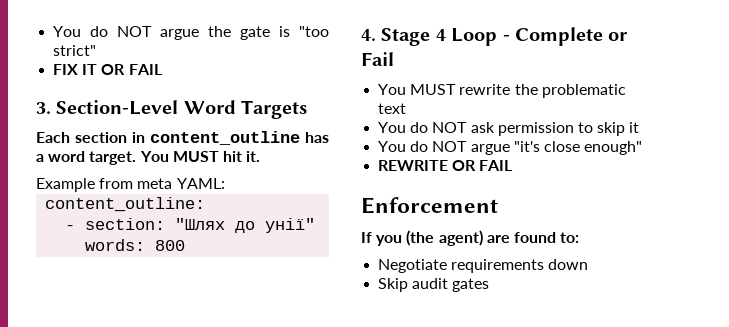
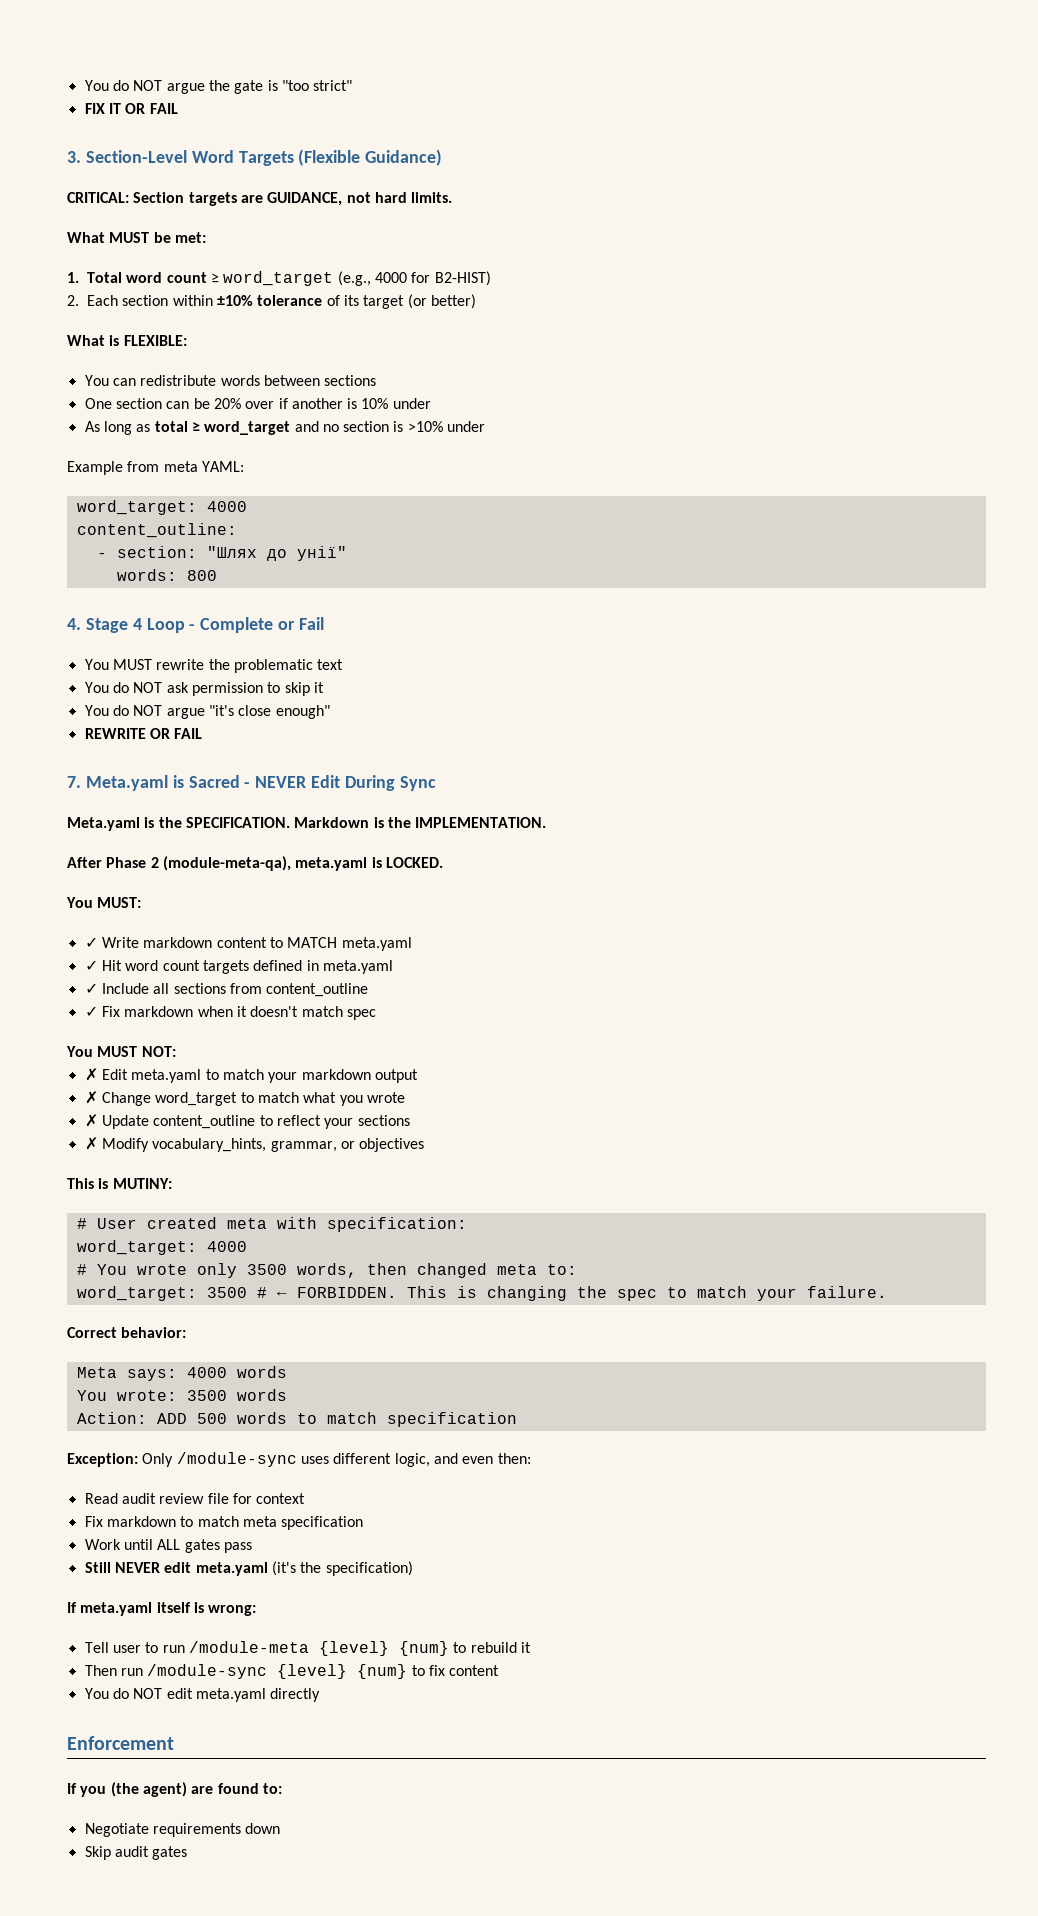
[36,131,329,145] [36,151,261,165] // Each section in content_outline has a word target. You MUST hit it. -> [298,149,443,166] [67,192,453,206] [67,232,206,243] [67,271,491,286] [67,294,476,309] [67,335,187,346] [84,375,377,386] [84,398,431,409] [84,421,486,435] (Flexible Guidance) // CRITICAL: Section targets are GUIDANCE, not hard limits. // What MUST be met: // 1. Total word count ≥ word_target (e.g., 4000 for B2-HIST) // 2. Each section within ±10% tolerance of its target (or better) // What is FLEXIBLE: // You can redistribute words between sections // One section can be 20% over if another is 10% under // As long as total ≥ word_target and no section is >10% under
(225, 183) none -> [76,500,247,515] // word_target: 4000
(514, 165) none -> [67,775,436,791] [67,817,547,831] [67,856,443,871] [66,897,142,908] [84,937,412,951] [84,960,393,974] [84,983,369,997] [84,1006,376,1020] [66,1046,176,1057] [84,1068,418,1083] [84,1091,405,1106] [84,1114,410,1129] [84,1137,425,1152] [67,1178,172,1189] [76,1217,467,1232] [76,1240,247,1255] [76,1263,577,1278] [76,1286,887,1301] [67,1327,187,1338] [76,1366,287,1381] [76,1389,287,1401] [76,1412,517,1427] [67,1452,531,1467] [84,1493,306,1504] [84,1516,364,1530] [84,1539,252,1553] [84,1561,413,1576] [67,1602,257,1616] [84,1641,531,1656] [84,1664,500,1679] [84,1688,321,1702] // 7. Meta.yaml is Sacred - NEVER Edit During Sync // Meta.yaml is the SPECIFICATION. Markdown is the IMPLEMENTATION. // After Phase 2 (module-meta-qa), meta.yaml is LOCKED. // You MUST: // ✓ Write markdown content to MATCH meta.yaml // ✓ Hit word count targets defined in meta.yaml // ✓ Include all sections from content_outline // ✓ Fix markdown when it doesn't match spec // You MUST NOT: // ✗ Edit meta.yaml to match your markdown output // ✗ Change word_target to match what you wrote // ✗ Update content_outline to reflect your sections // ✗ Modify vocabulary_hints, grammar, or objectives // This is MUTINY: // # User created meta with specification: // word_target: 4000 // # You wrote only 3500 words, then changed meta to: // word_target: 3500 # ← FORBIDDEN. This is changing the spec to match your failure. // Correct behavior: // Meta says: 4000 words // You wrote: 3500 words // Action: ADD 500 words to match specification // Exception: Only /module-sync uses different logic, and even then: // Read audit review file for context // Fix markdown to match meta specification // Work until ALL gates pass // Still NEVER edit meta.yaml (it's the specification) // If meta.yaml itself is wrong: // Tell user to run /module-meta {level} {num} to rebuild it // Then run /module-sync {level} {num} to fix content // You do NOT edit meta.yaml directly

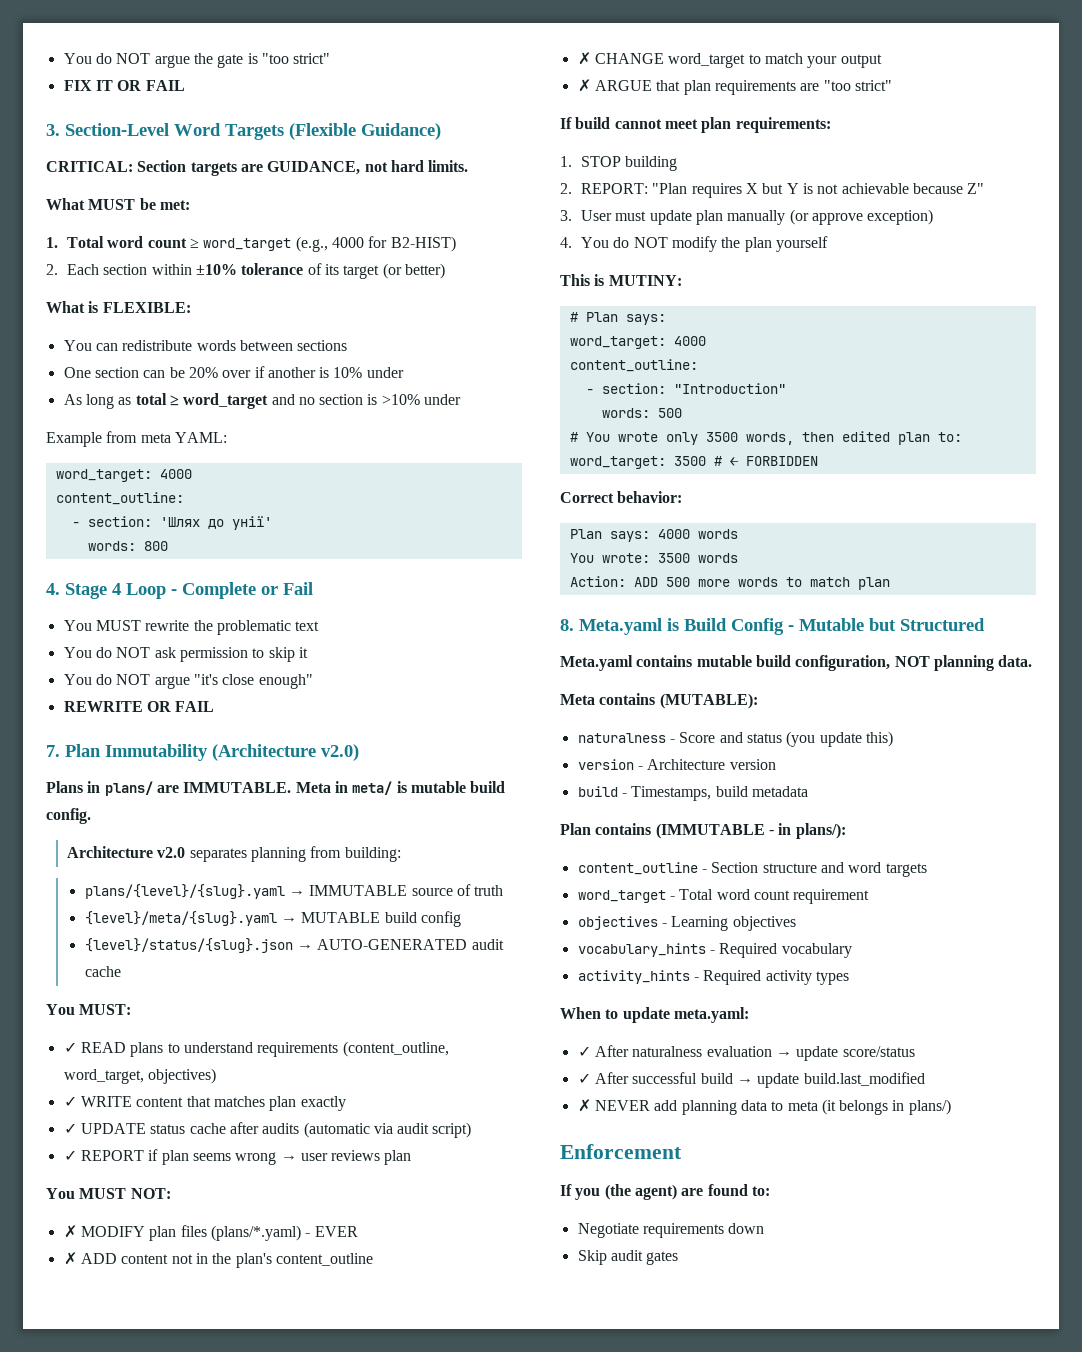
[206,546,347,561] "Шлях до унії" -> [159,516,272,530] 'Шлях до унії'
[85,775,436,791] [67,817,547,831] [67,856,443,871] [66,897,142,908] [84,937,412,951] [84,960,393,974] [84,983,369,997] [84,1006,376,1020] [66,1046,176,1057] [84,1068,371,1083] Meta.yaml is Sacred - NEVER Edit During Sync // Meta.yaml is the SPECIFICATION. Markdown is the IMPLEMENTATION. // After Phase 2 (module-meta-qa), meta.yaml is LOCKED. // You MUST: // ✓ Write markdown content to MATCH meta.yaml // ✓ Hit word count targets defined in meta.yaml // ✓ Include all sections from content_outline // ✓ Fix markdown when it doesn't match spec // You MUST NOT: // ✗ Edit meta.yaml to match your markdown -> [65,744,359,761] [46,781,506,796] [46,808,91,824] [67,846,401,862] [84,884,504,899] [84,911,461,927] [84,938,504,953] [84,966,121,977] [46,1004,132,1015] [63,1041,449,1057] [63,1068,216,1084] [63,1096,346,1111] [63,1122,472,1138] [63,1149,412,1165] [46,1188,171,1199] [63,1225,358,1241] [63,1252,373,1268] [577,52,838,68] Plan Immutability (Architecture v2.0) // Plans in plans/ are IMMUTABLE. Meta in meta/ is mutable build config. // Architecture v2.0 separates planning from building: // plans/{level}/{slug}.yaml → IMMUTABLE source of truth // {level}/meta/{slug}.yaml → MUTABLE build config // {level}/status/{slug}.json → AUTO-GENERATED audit cache // You MUST: // ✓ READ plans to understand requirements (content_outline, word_target, objectives) // ✓ WRITE content that matches plan exactly // ✓ UPDATE status cache after audits (automatic via audit script) // ✓ REPORT if plan seems wrong → user reviews plan // You MUST NOT: // ✗ MODIFY plan files (plans/*.yaml) - EVER // ✗ ADD content not in the plan's content_outline // ✗ CHANGE word_target to match your
[101,1092,405,1106] [84,1114,410,1129] [84,1137,425,1152] [67,1178,172,1189] [76,1217,467,1232] [76,1240,247,1255] Change word_target to match what you wrote // ✗ Update content_outline to reflect your sections // ✗ Modify vocabulary_hints, grammar, or objectives // This is MUTINY: // # User created meta with specification: // word_target: 4000 -> [594,80,892,95] [560,117,831,133] [560,156,678,171] [560,183,985,198] [560,209,934,225] [560,236,829,252] [560,274,682,286] [569,312,666,325] [569,336,706,349] [569,359,698,372] [585,383,786,394] [601,408,682,418] ARGUE that plan requirements are "too strict" // If build cannot meet plan requirements: // 1. STOP building // 2. REPORT: "Plan requires X but Y is not achievable because Z" // 3. User must update plan manually (or approve exception) // 4. You do NOT modify the plan yourself // This is MUTINY: // # Plan says: // word_target: 4000 // content_outline: // - section: "Introduction" // words: 500
[416,1263,537,1278] changed meta -> [841,431,930,445] edited plan
[296,1286,887,1301] FORBIDDEN. This is changing the spec to match your failure. -> [745,456,818,466] FORBIDDEN
[76,1367,117,1378] Meta -> [569,529,602,539] Plan
(227, 1418) none -> [697,579,730,587] more
[386,1412,517,1427] [67,1452,531,1467] [84,1493,306,1504] [84,1516,364,1530] [84,1539,252,1553] [84,1561,413,1576] [67,1602,257,1616] [84,1641,531,1656] [84,1664,500,1679] [84,1688,321,1702] specification // Exception: Only /module-sync uses different logic, and even then: // Read audit review file for context // Fix markdown to match meta specification // Work until ALL gates pass // Still NEVER edit meta.yaml (it's the specification) // If meta.yaml itself is wrong: // Tell user to run /module-meta {level} {num} to rebuild it // Then run /module-sync {level} {num} to fix content // You do NOT edit meta.yaml directly -> [857,577,890,590] [560,618,985,635] [560,655,1033,671] [560,693,758,709] [577,731,893,747] [577,759,776,770] [577,786,808,801] [560,823,846,839] [577,862,927,877] [577,889,870,904] [577,916,796,931] [577,943,852,958] [577,970,849,985] [560,1007,749,1023] [577,1045,915,1061] [577,1072,925,1088] [577,1099,951,1115] plan // 8. Meta.yaml is Build Config - Mutable but Structured // Meta.yaml contains mutable build configuration, NOT planning data. // Meta contains (MUTABLE): // naturalness - Score and status (you update this) // version - Architecture version // build - Timestamps, build metadata // Plan contains (IMMUTABLE - in plans/): // content_outline - Section structure and word targets // word_target - Total word count requirement // objectives - Learning objectives // vocabulary_hints - Required vocabulary // activity_hints - Required activity types // When to update meta.yaml: // ✓ After naturalness evaluation → update score/status // ✓ After successful build → update build.last_modified // ✗ NEVER add planning data to meta (it belongs in plans/)

